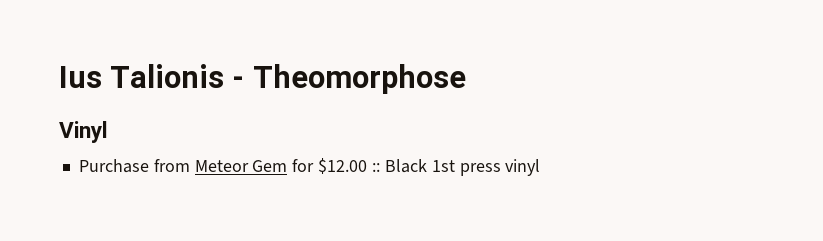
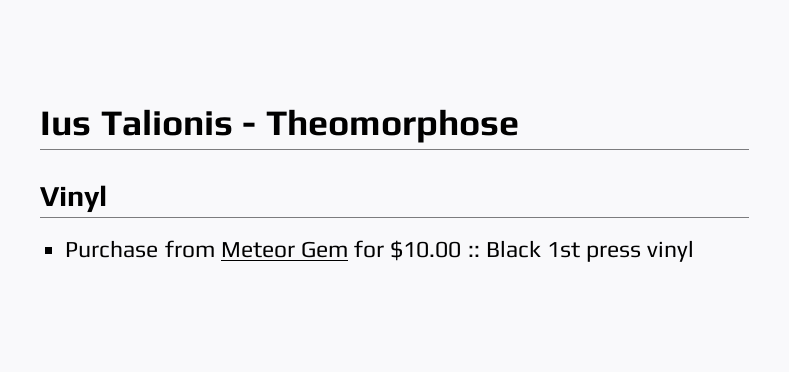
[318,158,368,174] $12.00 -> [390,240,462,261] $10.00

